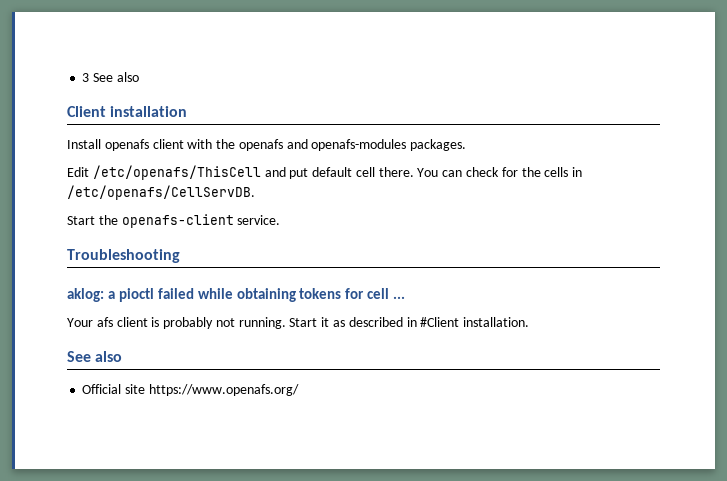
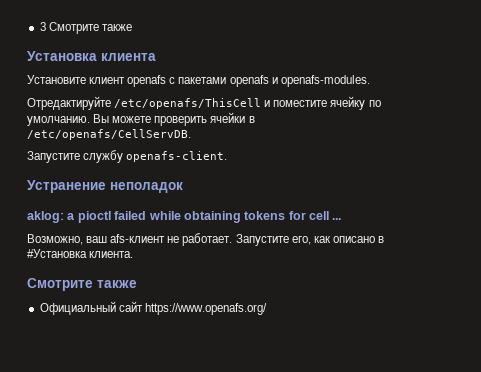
[93,72,139,82] [67,106,188,117] [67,139,467,151] [67,165,583,180] [67,185,255,200] [67,214,281,228] [67,249,180,263] See also // Client installation // Install openafs client with the openafs and openafs-modules packages. // Edit /etc/openafs/ThisCell and put default cell there. You can check for the cells in /etc/openafs/CellServDB. // Start the openafs-client service. // Troubleshooting -> [48,22,132,34] [27,51,156,61] [27,75,370,87] [27,96,381,110] [27,112,255,126] [27,129,191,140] [27,150,228,163] [27,180,183,193] Смотрите также // Установка клиента // Установите клиент openafs с пакетами openafs и openafs-modules. // Отредактируйте /etc/openafs/ThisCell и поместите ячейку по умолчанию. Вы можете проверить ячейки в /etc/openafs/CellServDB. // Запустите службу openafs-client. // Устранение неполадок
[67,317,530,329] [67,351,123,362] [82,384,146,394] Your afs client is probably not running. Start it as described in #Client installation. // See also // Official site -> [27,233,384,246] [27,249,134,258] [27,278,137,291] [39,301,143,315] Возможно, ваш afs-клиент не работает. Запустите его, как описано в #Установка клиента. // Смотрите также // Официальный сайт

